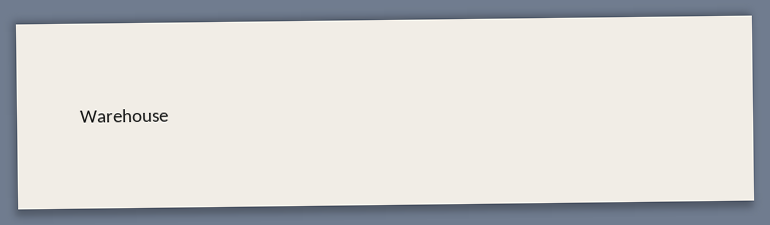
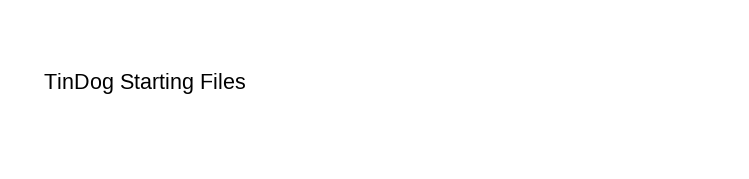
[79,108,169,123] Warehouse -> [44,73,246,94] TinDog Starting Files

